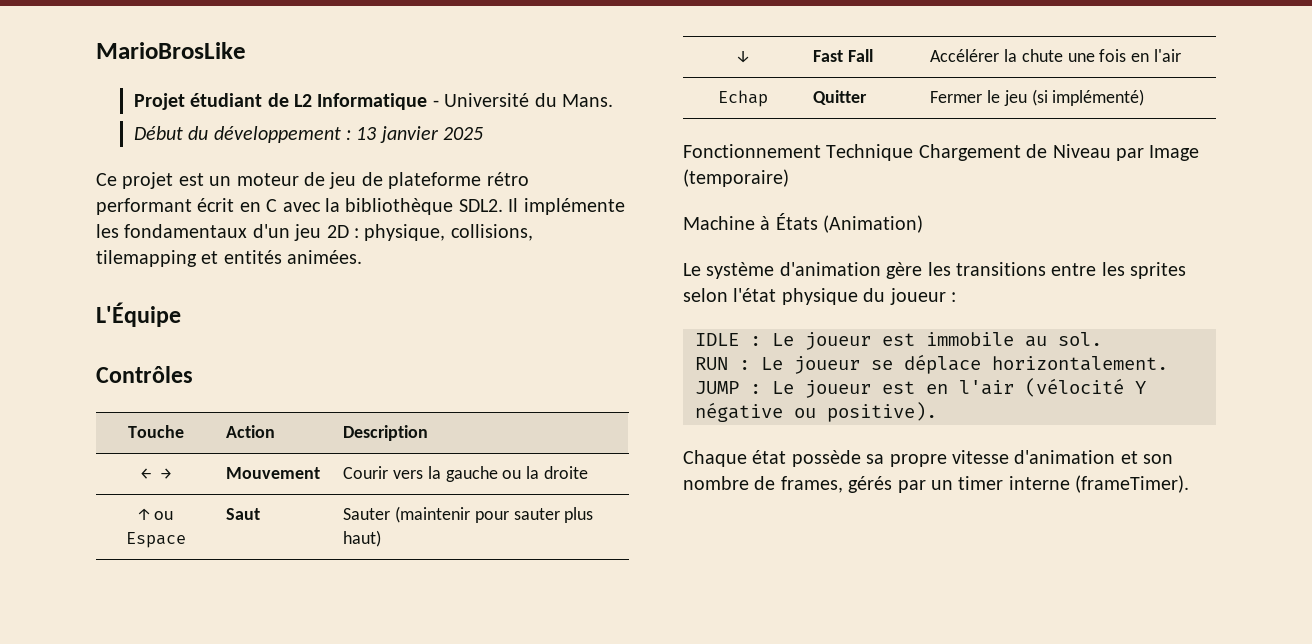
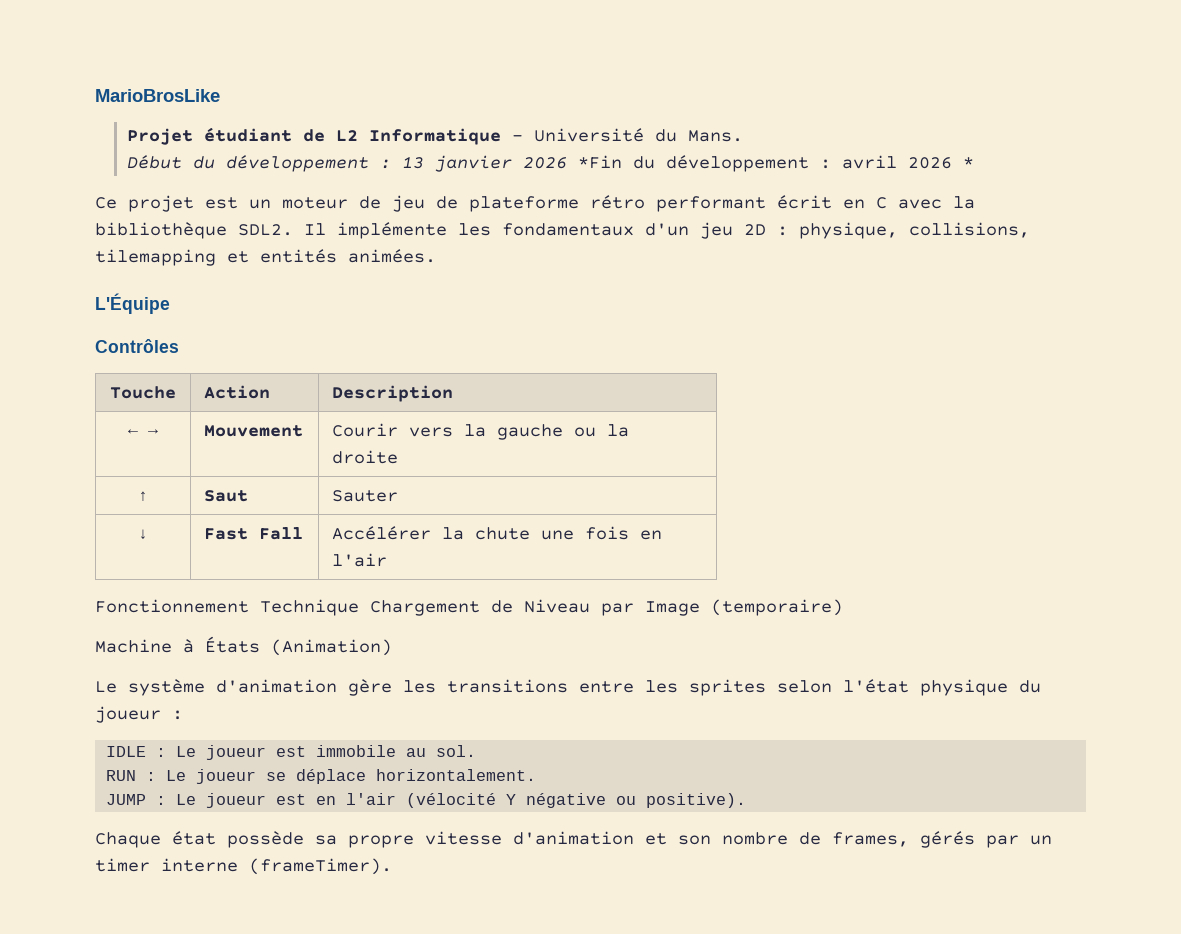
[443,127,484,140] 2025 -> [522,155,974,172] 2026 *Fin du développement : avril 2026 *
[153,511,173,520] [126,532,186,548] ou Espace -> (148, 496) none
[394,506,594,523] [342,530,381,547] (maintenir pour sauter plus haut) -> (399, 496) none
[718,90,768,107] [812,90,867,105] [929,89,1145,106] // Echap | Quitter | Fermer le jeu (si implémenté) -> (388, 560) none

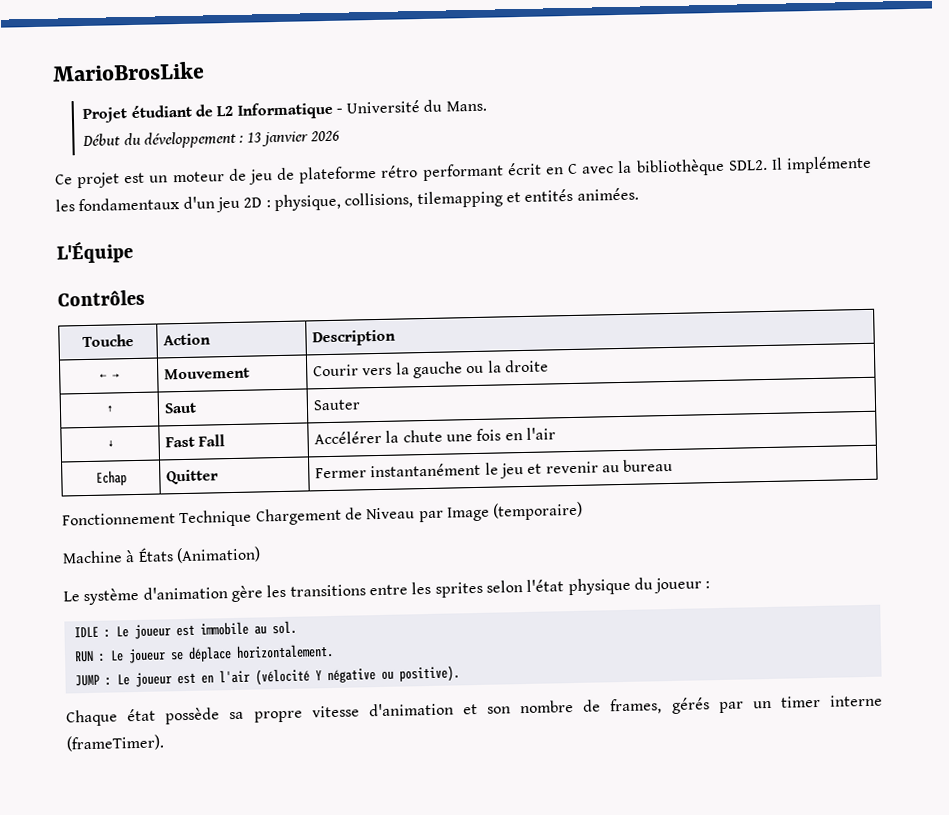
[577,155,974,172] *Fin du développement : avril 2026 * -> (341, 136) none
(388, 560) none -> [95,470,127,486] [165,469,219,485] [314,458,674,479] // Echap | Quitter | Fermer instantanément le jeu et revenir au bureau

